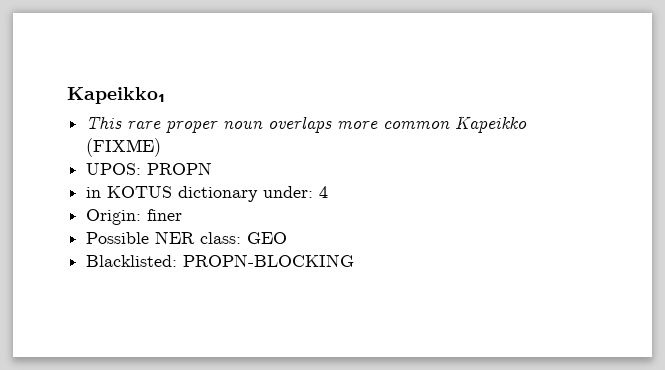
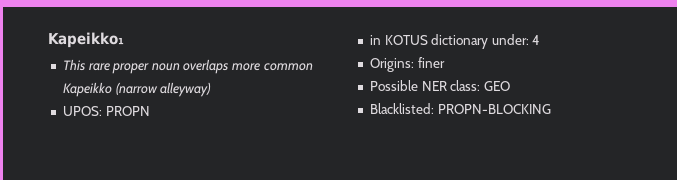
[86,138,162,157] (FIXME) -> [115,82,212,97] (narrow alleyway)
[86,209,142,225] Origin: -> [369,58,414,72] Origins:

